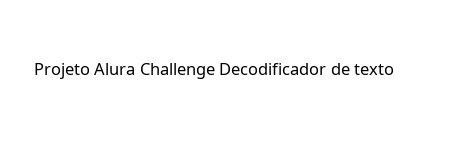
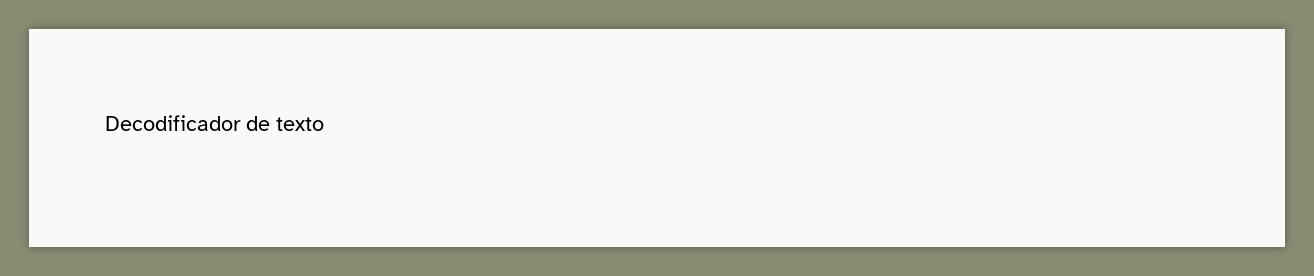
[34,63,215,79] Projeto Alura Challenge -> (105, 123) none

